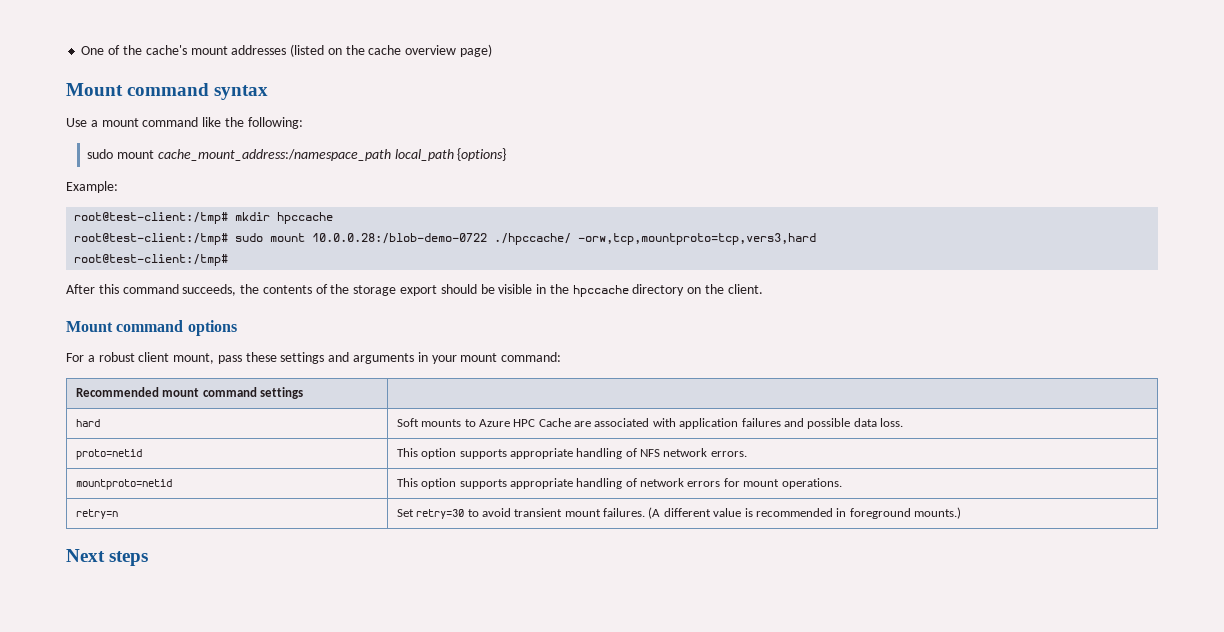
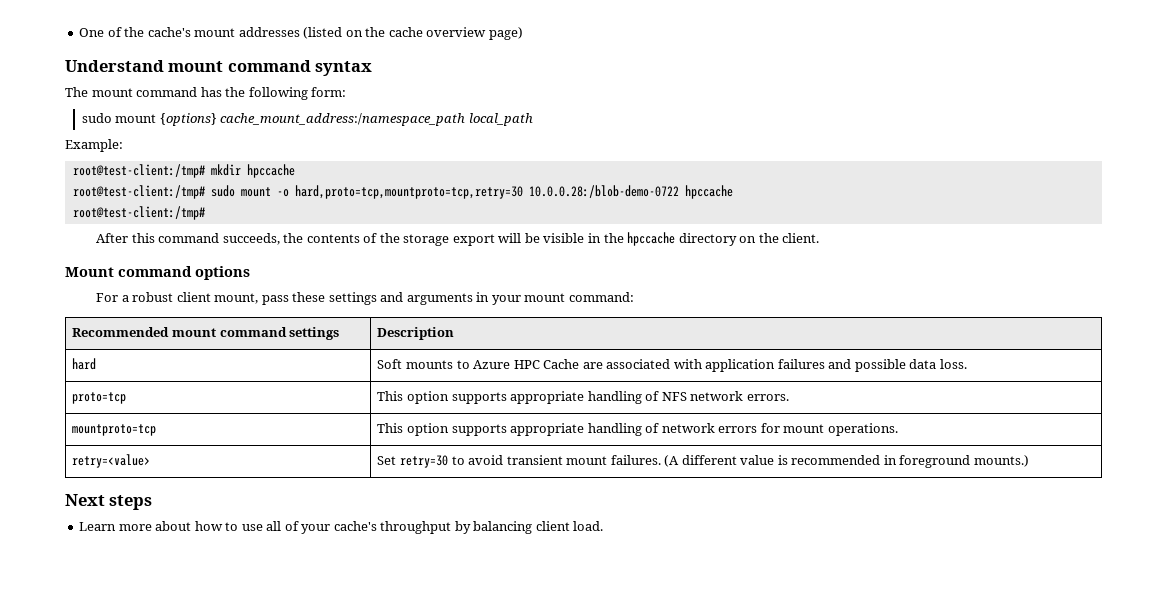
[66,83,123,96] Mount -> [65,60,224,72] Understand mount
[66,117,303,129] [87,149,154,159] Use a mount command like the following: // sudo mount -> [65,87,347,100] [81,113,217,126] The mount command has the following form: // sudo mount {options}
[457,148,507,161] {options} -> (533, 119) none
[312,233,817,245] 10.0.0.28:/blob-demo-0722 ./hpccache/ -orw,tcp,mountproto=tcp,vers3,hard -> [276,185,733,199] -o hard,proto=tcp,mountproto=tcp,retry=30 10.0.0.28:/blob-demo-0722 hpccache
[440,284,477,294] should -> [498,233,522,243] will
(303, 393) none -> [377,327,455,340] Description
[75,449,142,460] proto=netid -> [72,392,127,404] proto=tcp
[75,479,172,490] mountproto=netid -> [72,424,157,436] mountproto=tcp
[75,509,118,519] retry=n -> [72,454,151,468] retry=<value>
(149, 558) none -> [79,521,604,534] // Learn more about how to use all of your cache's throughput by balancing client load.

